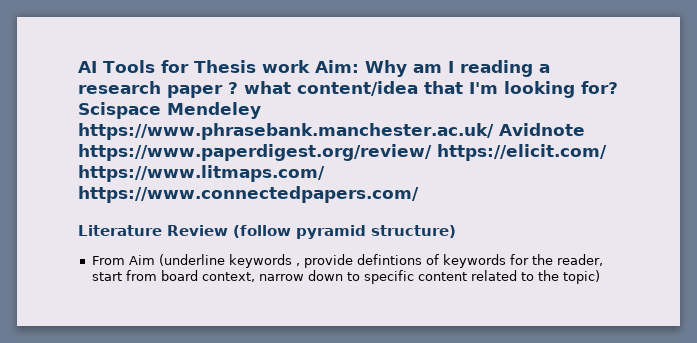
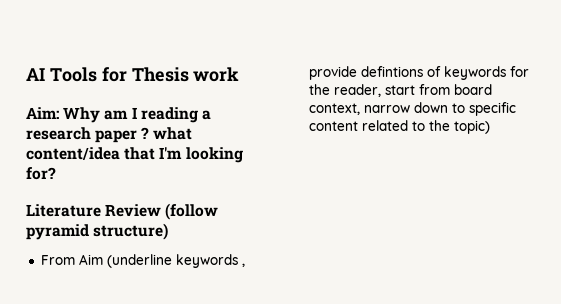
(310, 66) none -> (240, 74) //
[78,102,261,119] [78,123,585,140] [78,144,607,161] [78,165,325,182] [78,186,419,203] Scispace Mendeley https://www.phrasebank.manchester.ac.uk/ Avidnote https://www.paperdigest.org/review/ https://elicit.com/ https://www.litmaps.com/ https://www.connectedpapers.com/ -> (56, 173) none

